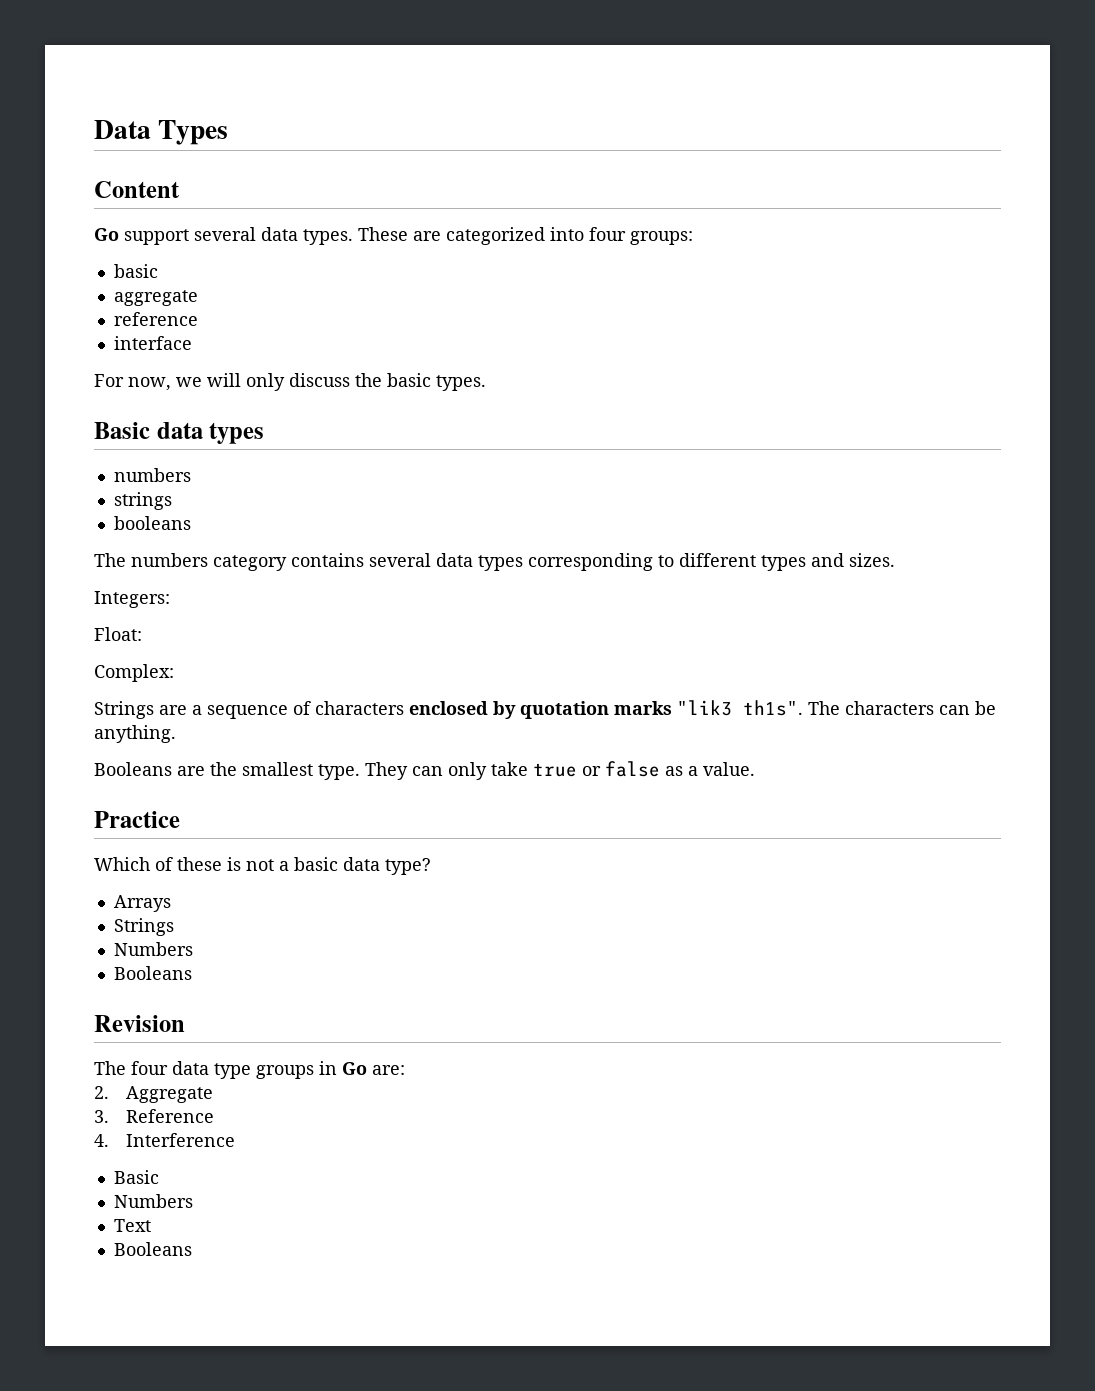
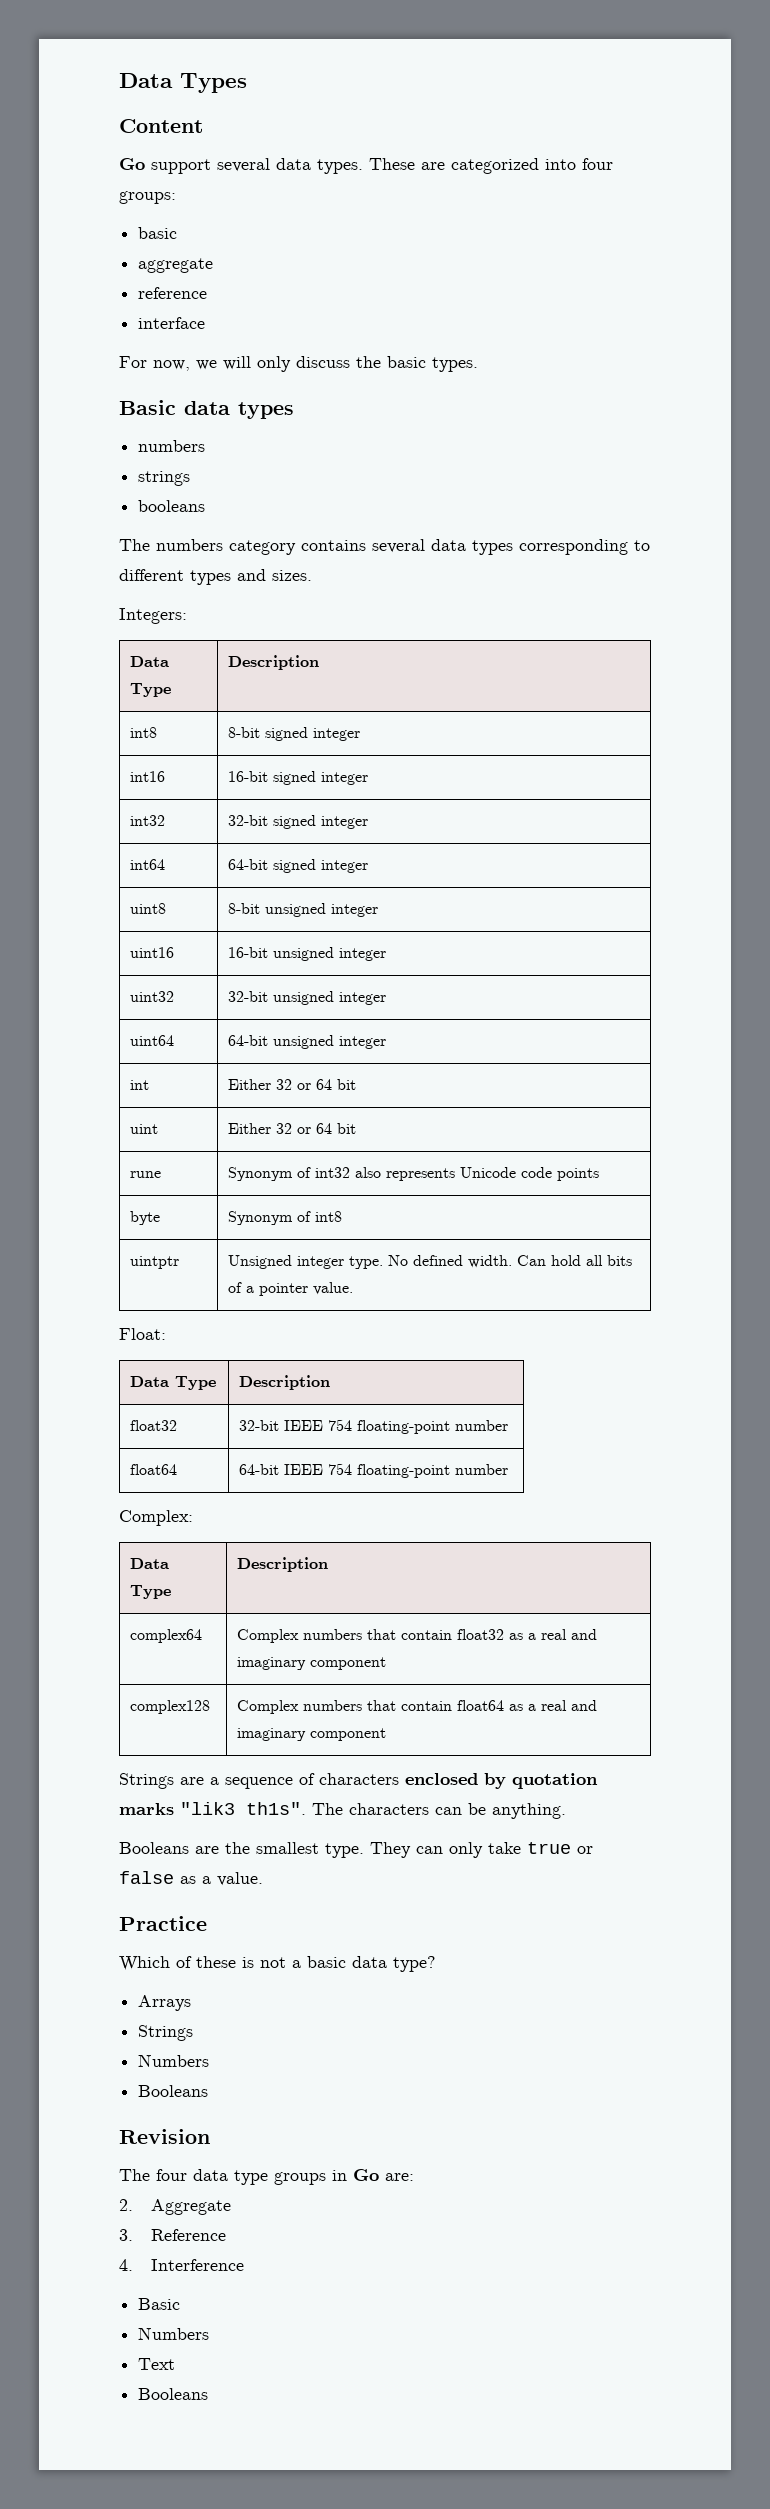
[94,627,142,641] [94,664,174,682] // Float: // Complex: -> [130,656,170,667] [130,683,172,697] [228,655,320,670] [130,727,158,738] [228,727,361,741] [130,771,166,782] [228,771,369,785] [130,815,166,826] [228,815,369,829] [130,859,166,870] [228,859,369,873] [130,903,167,914] [228,903,379,917] [130,947,175,958] [228,947,387,961] [130,991,175,1002] [228,991,387,1005] [130,1035,175,1046] [228,1035,387,1049] [130,1080,150,1090] [228,1079,357,1090] [130,1124,159,1134] [228,1123,357,1134] [130,1171,162,1178] [228,1167,600,1181] [130,1211,161,1225] [228,1211,343,1225] [130,1256,180,1269] [228,1255,633,1269] [228,1282,354,1296] [119,1328,166,1340] [130,1376,217,1390] [239,1375,331,1390] [130,1420,178,1431] [239,1419,509,1434] [130,1464,178,1475] [239,1463,509,1478] [119,1510,193,1526] [130,1558,170,1569] [130,1585,172,1599] [237,1557,329,1572] [130,1629,203,1643] [237,1629,598,1643] [237,1657,387,1670] [130,1700,211,1714] [237,1700,598,1714] [237,1728,387,1741] // Data Type | Description // int8 | 8-bit signed integer // int16 | 16-bit signed integer // int32 | 32-bit signed integer // int64 | 64-bit signed integer // uint8 | 8-bit unsigned integer // uint16 | 16-bit unsigned integer // uint32 | 32-bit unsigned integer // uint64 | 64-bit unsigned integer // int | Either 32 or 64 bit // uint | Either 32 or 64 bit // rune | Synonym of int32 also represents Unicode code points // byte | Synonym of int8 // uintptr | Unsigned integer type. No defined width. Can hold all bits of a pointer value. // Float: // Data Type | Description // float32 | 32-bit IEEE 754 floating-point number // float64 | 64-bit IEEE 754 floating-point number // Complex: // Data Type | Description // complex64 | Complex numbers that contain float32 as a real and imaginary component // complex128 | Complex numbers that contain float64 as a real and imaginary component

